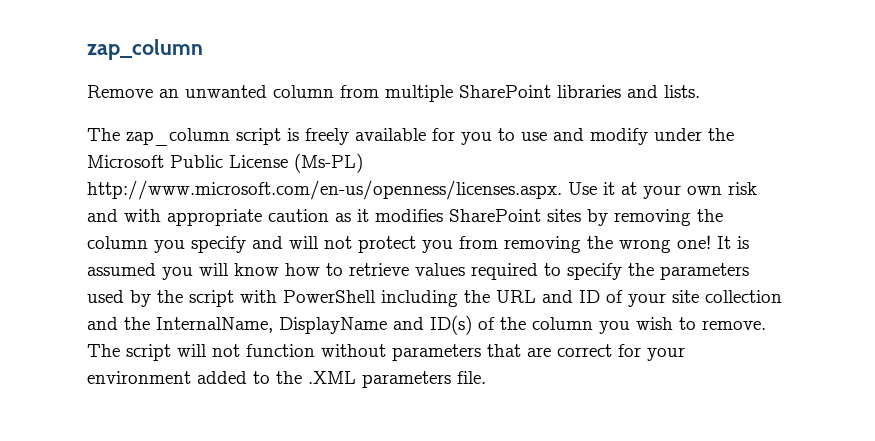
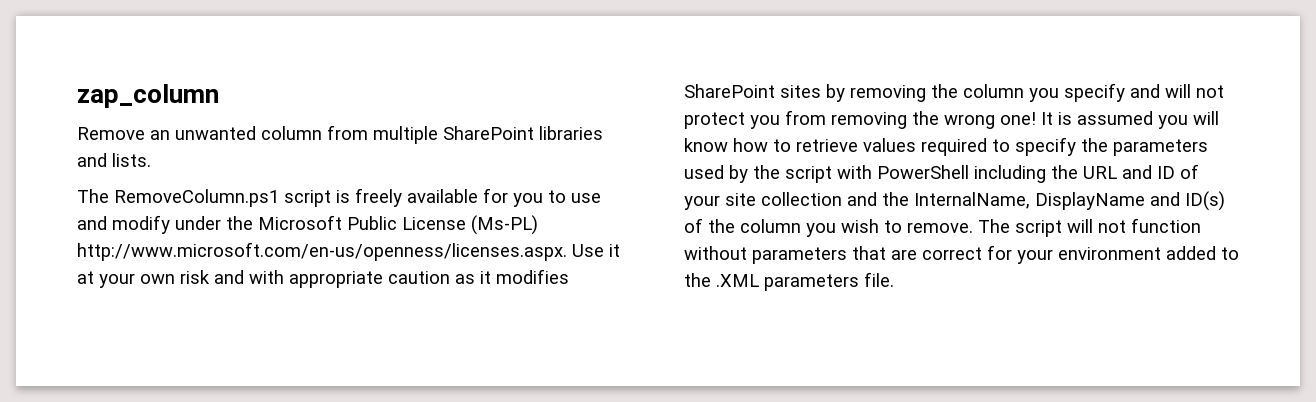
[126,128,230,146] zap_column -> [114,189,279,207] RemoveColumn.ps1

